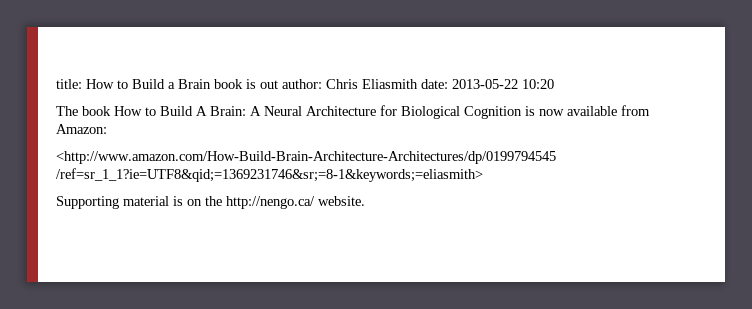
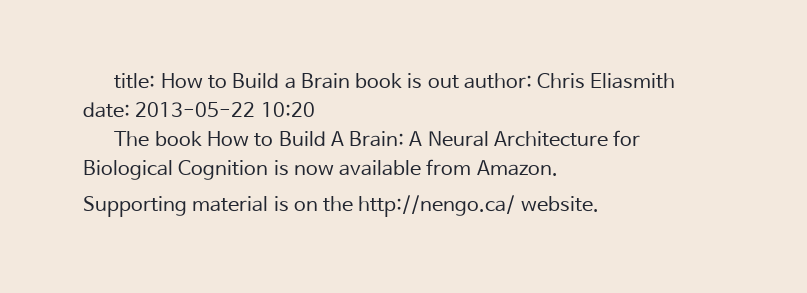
[56,124,107,134] [56,151,556,164] [56,168,483,182] Amazon: // <http://www.amazon.com/How-Build-Brain-Architecture-Architectures/dp/0199794545 /ref=sr_1_1?ie=UTF8&qid;=1369231746&sr;=8-1&keywords;=eliasmith> -> [476,160,558,176] Amazon.

